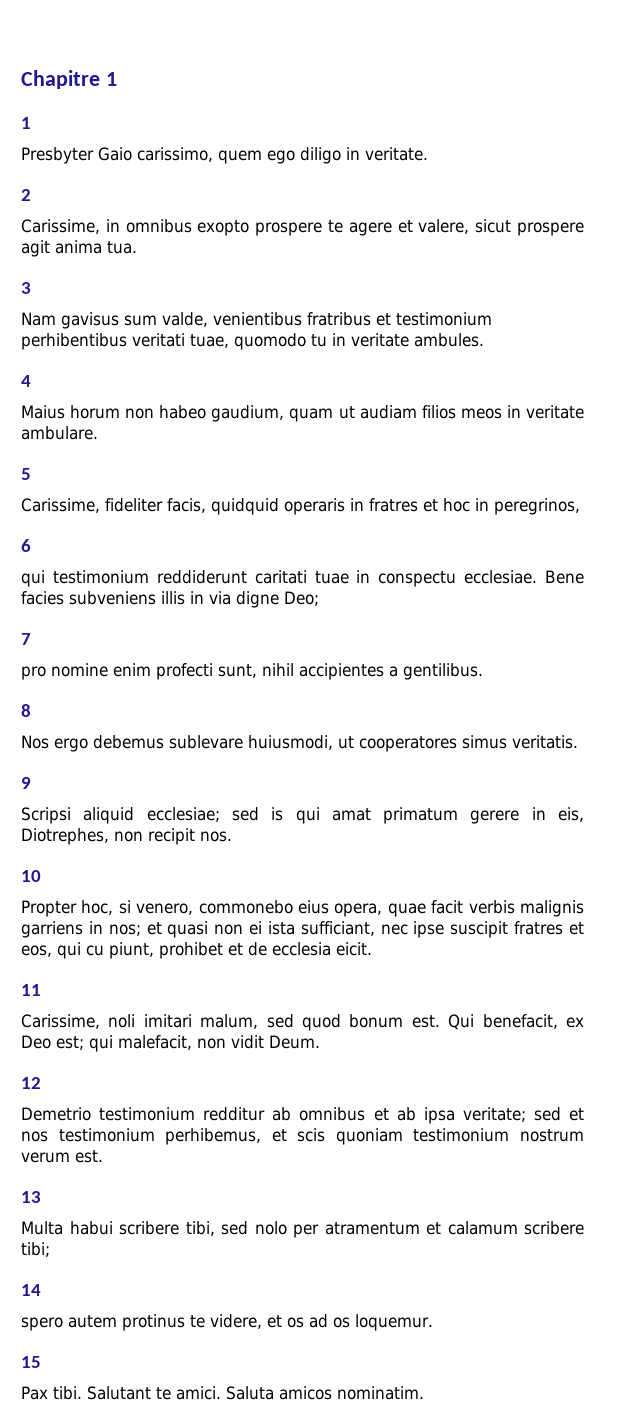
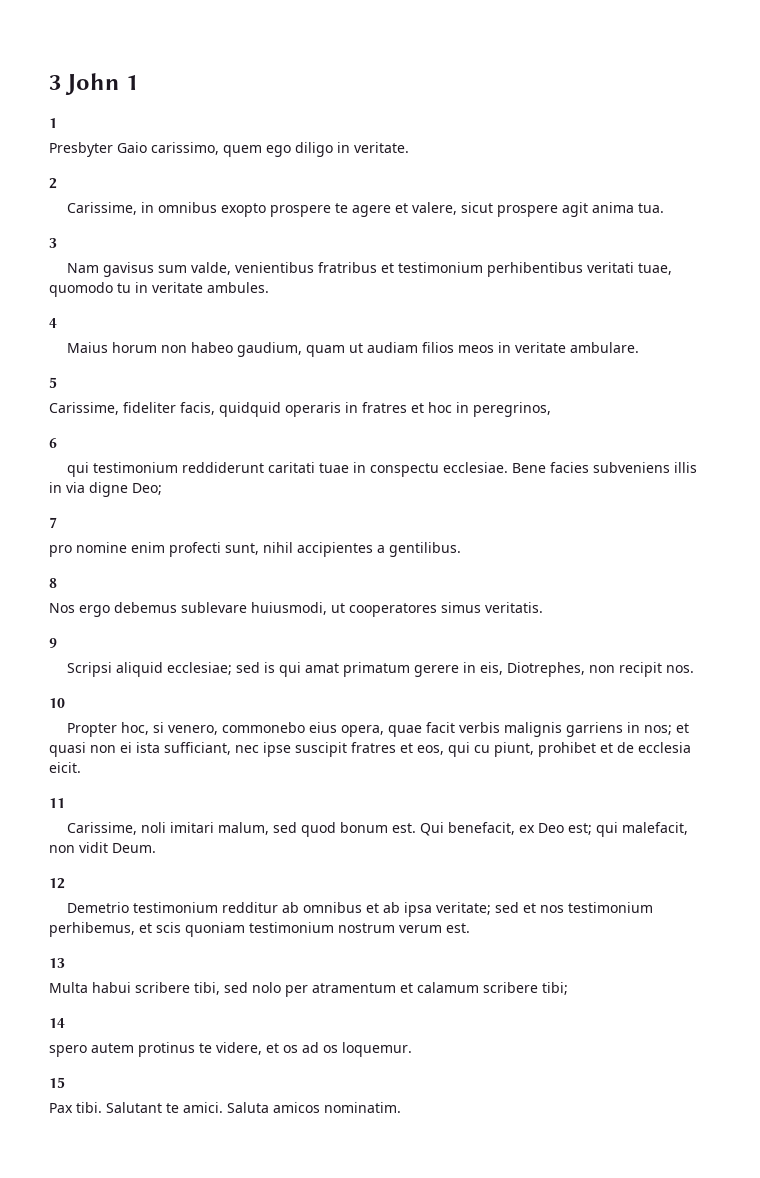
[21,70,100,89] Chapitre -> [49,73,120,95] 3 John

